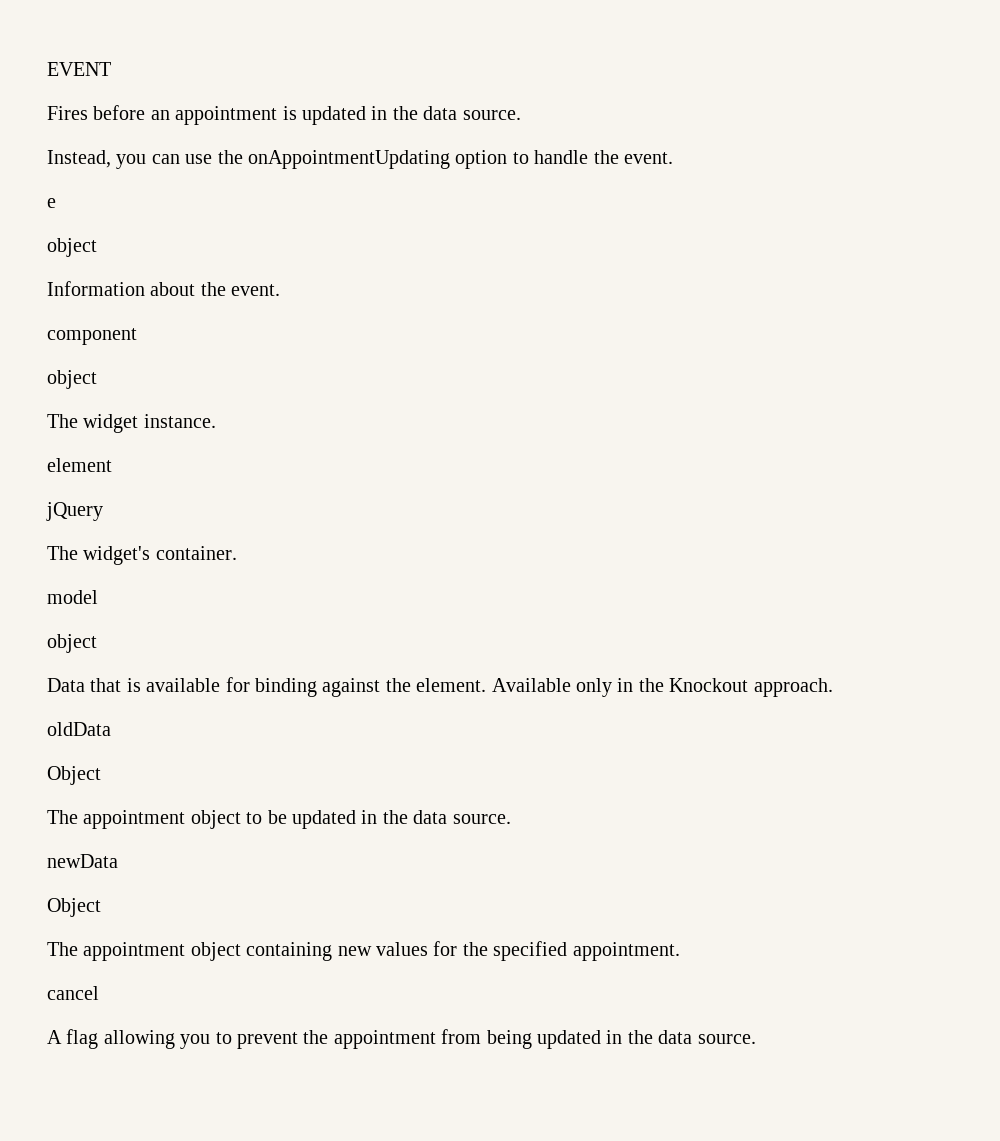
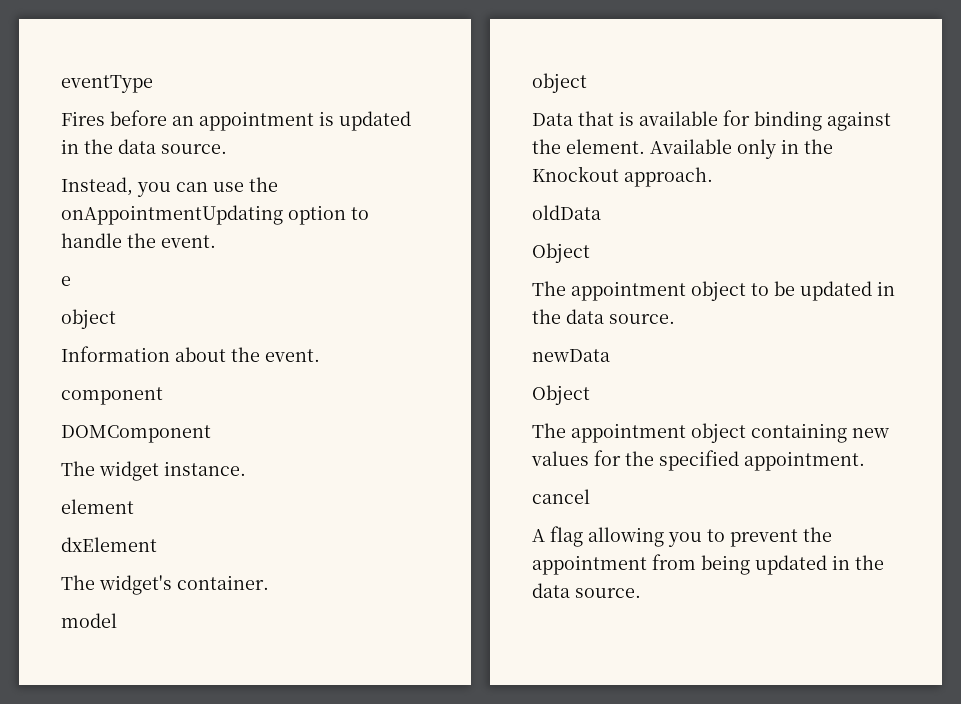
[47,62,111,76] EVENT -> [61,75,153,93] eventType
[47,370,97,389] object -> [61,425,211,443] DOMComponent
[46,502,103,521] jQuery -> [61,537,157,552] dxElement

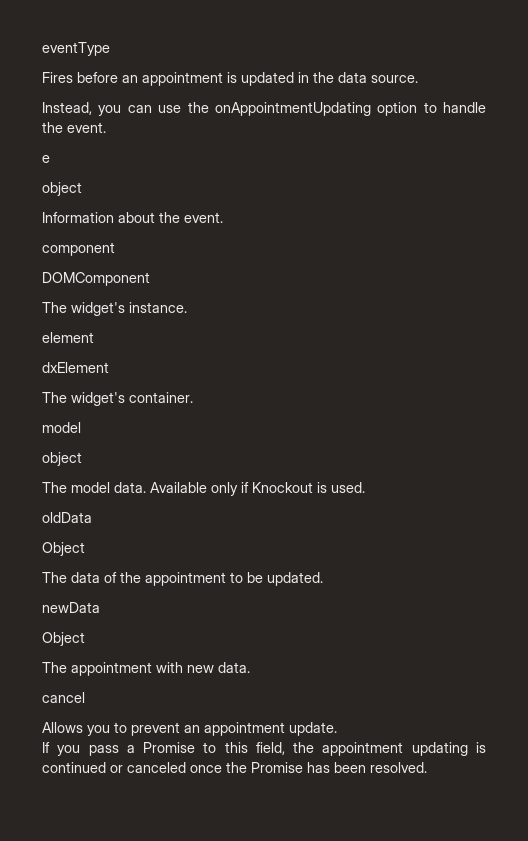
[99,461,159,481] widget -> [71,302,125,316] widget's
[532,110,891,131] [532,139,833,159] [532,166,713,187] [532,205,601,220] [532,243,590,263] [532,281,895,301] [532,309,675,324] [532,349,610,362] [532,385,590,405] [532,423,889,443] [531,450,865,471] [532,489,590,504] [532,526,832,547] [532,554,884,575] [532,583,641,598] Data that is available for binding against the element. Available only in the Knockout approach. // oldData // Object // The appointment object to be updated in the data source. // newData // Object // The appointment object containing new values for the specified appointment. // cancel // A flag allowing you to prevent the appointment from being updated in the data source. -> [42,482,365,496] [42,512,92,523] [42,542,85,556] [42,572,323,586] [42,602,100,613] [42,632,85,646] [42,662,250,676] [42,692,85,703] [42,722,337,736] [42,742,486,756] [42,762,427,773] The model data. Available only if Knockout is used. // oldData // Object // The data of the appointment to be updated. // newData // Object // The appointment with new data. // cancel // Allows you to prevent an appointment update. // If you pass a Promise to this field, the appointment updating is continued or canceled once the Promise has been resolved.

